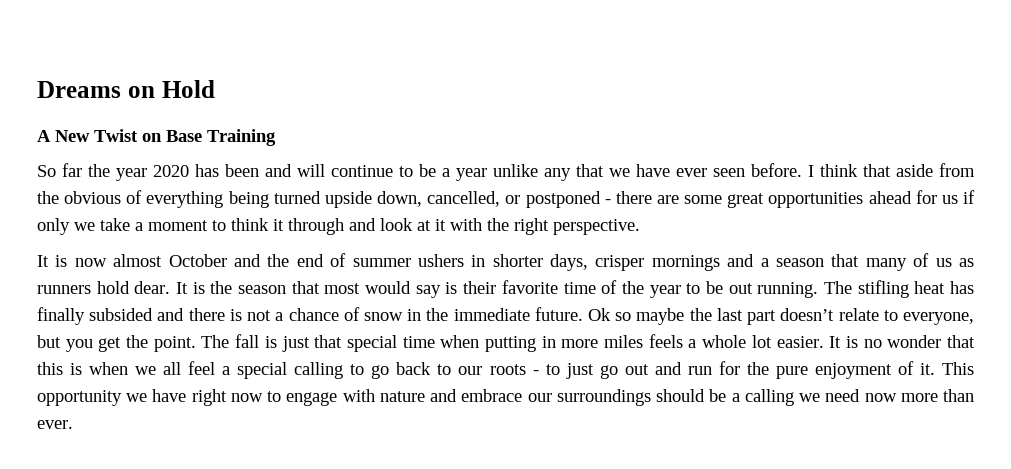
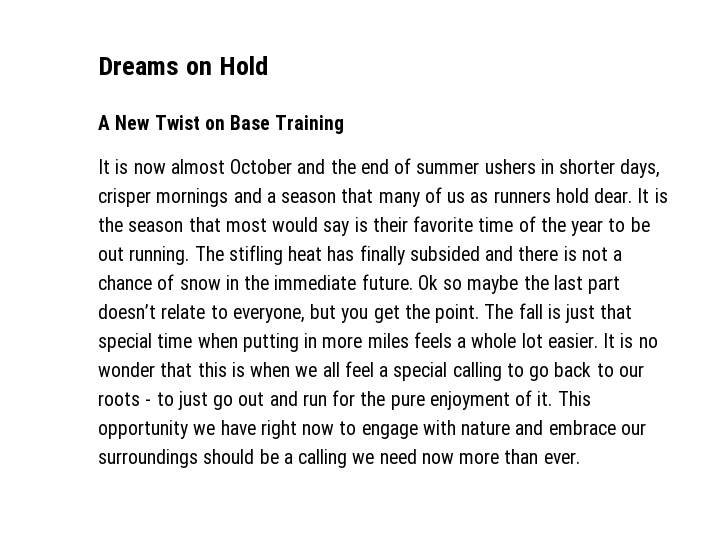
[37,163,975,181] [37,190,975,208] [37,218,640,235] // So far the year 2020 has been and will continue to be a year unlike any that we have ever seen before. I think that aside from the obvious of everything being turned upside down, cancelled, or postponed - there are some great opportunities ahead for us if only we take a moment to think it through and look at it with the right perspective. -> (345, 124) none

